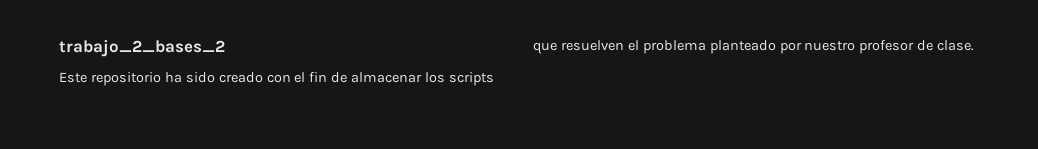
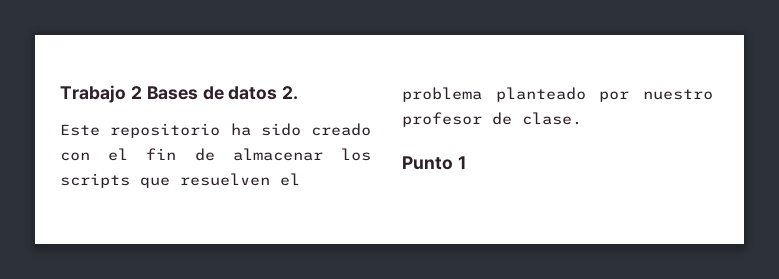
[59,39,225,57] trabajo_2_bases_2 -> [60,85,299,103] Trabajo 2 Bases de datos 2.
(975, 45) none -> [402,156,466,170] // Punto 1

